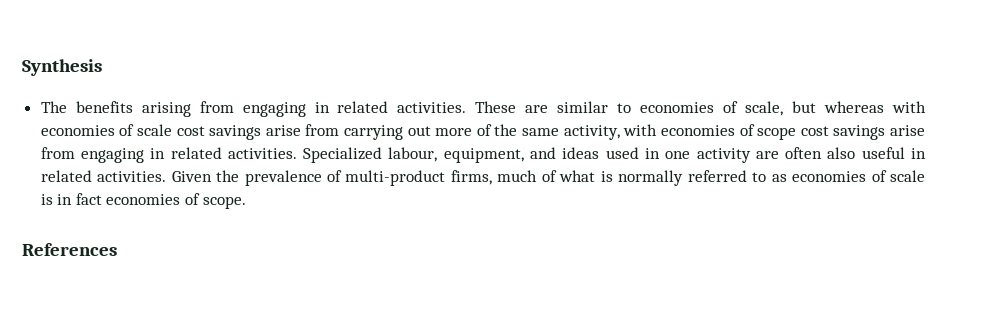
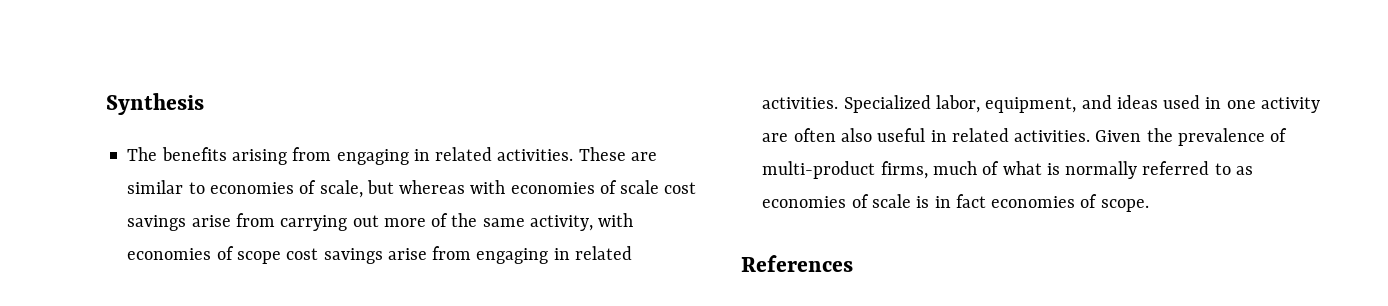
[388,147,438,162] labour, -> [935,95,980,113] labor,

